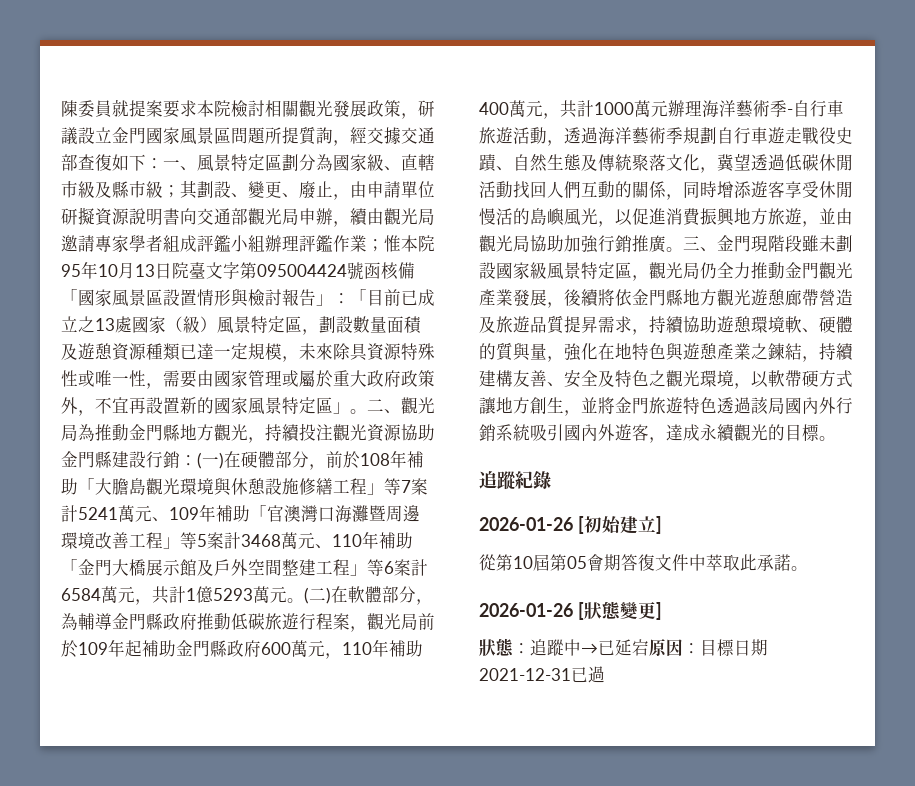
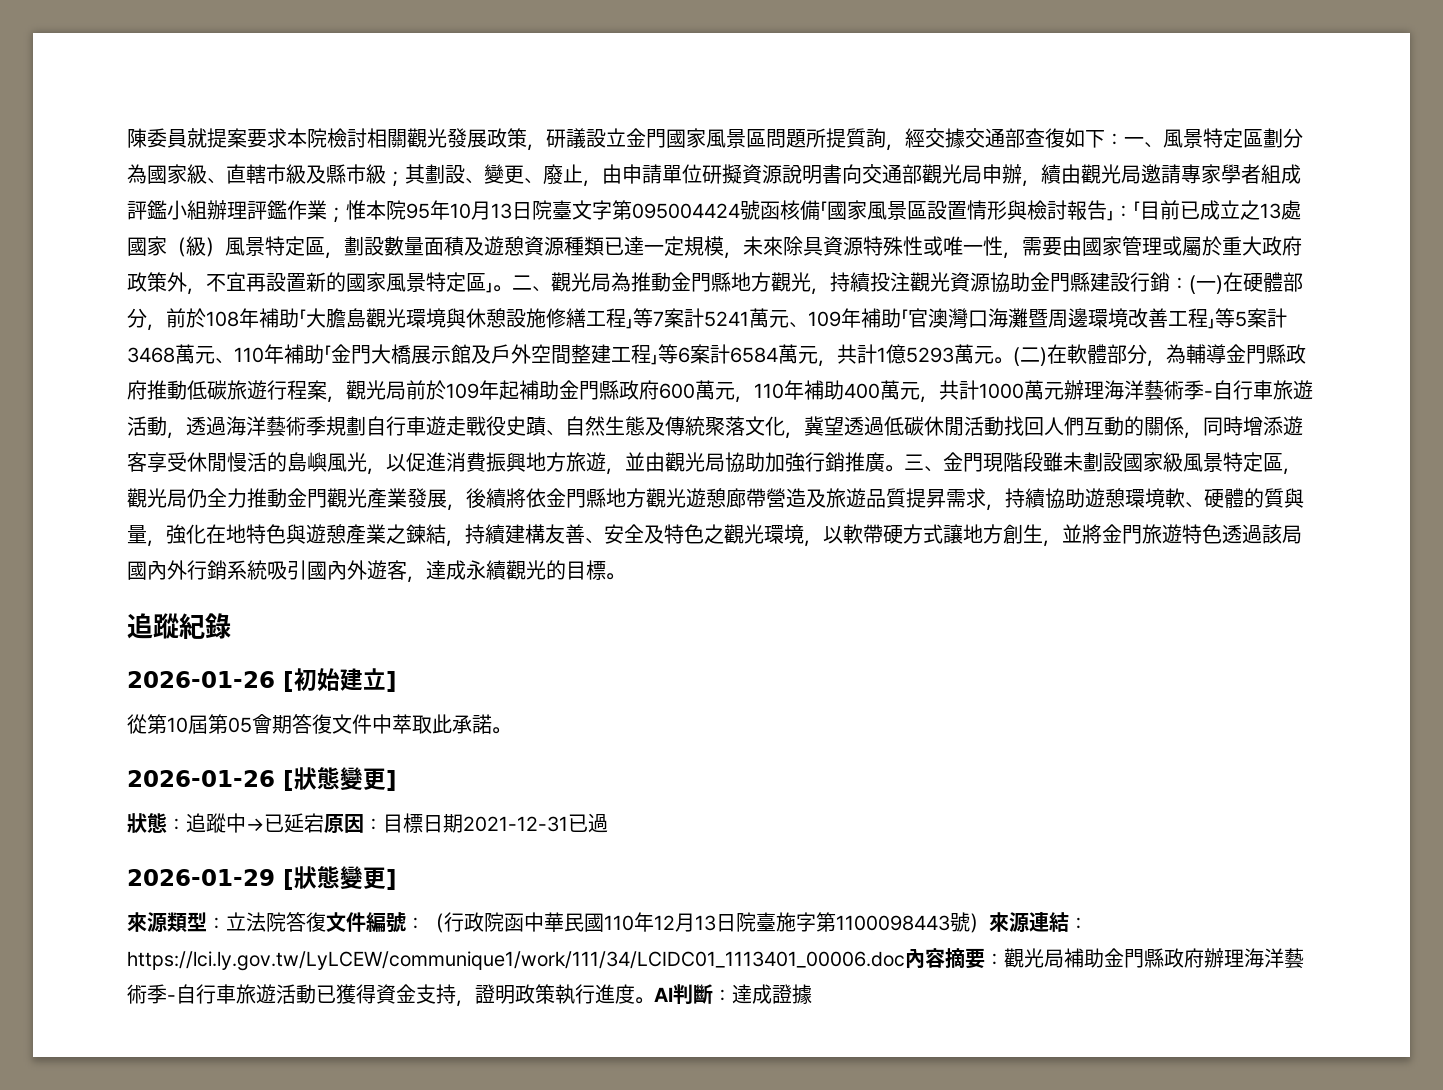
(605, 674) none -> [127,866,397,890] [127,911,1088,933] [127,948,1304,971] [127,984,812,1007] // 2026-01-29 [狀態變更] // 來源類型：立法院答復文件編號：（行政院函中華民國110年12月13日院臺施字第1100098443號）來源連結：https://lci.ly.gov.tw/LyLCEW/communique1/work/111/34/LCIDC01_1113401_00006.doc內容摘要：觀光局補助金門縣政府辦理海洋藝術季-自行車旅遊活動已獲得資金支持，證明政策執行進度。AI判斷：達成證據

